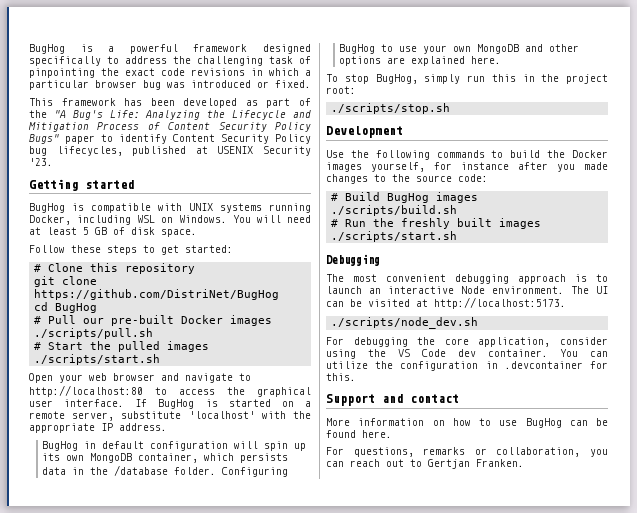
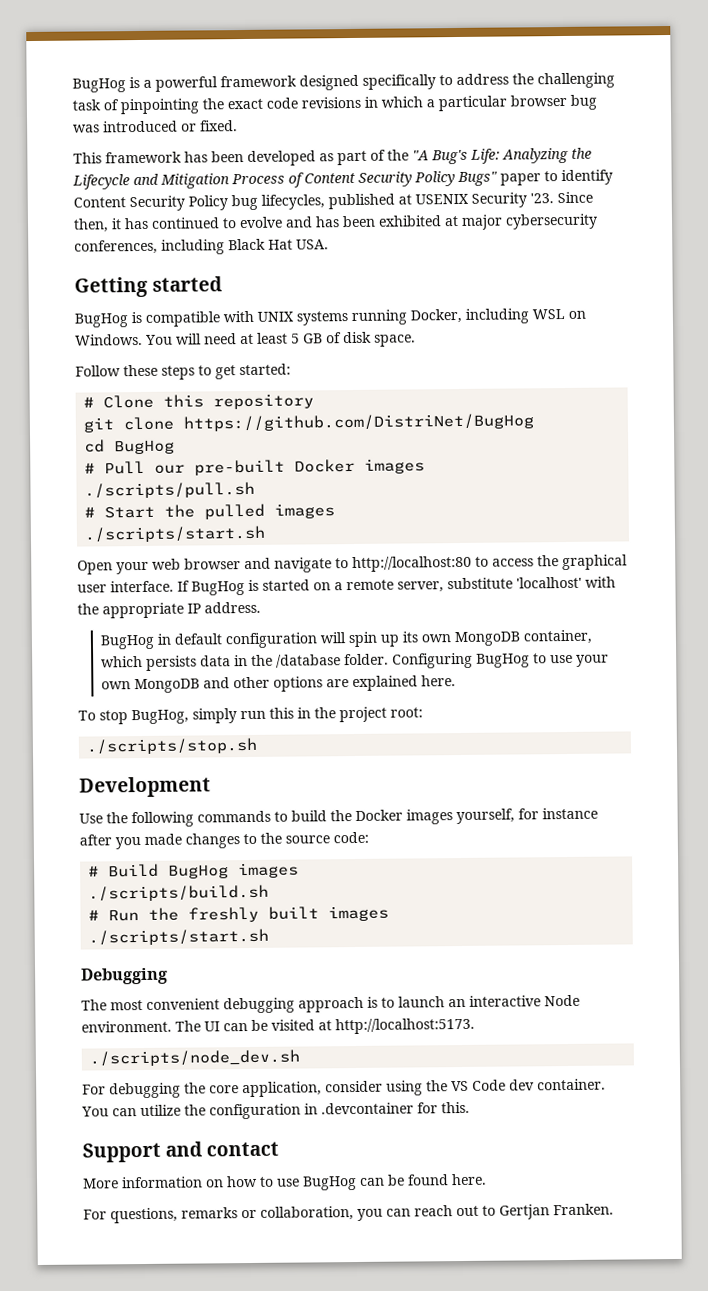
(53, 162) none -> [557,191,593,204] [73,213,598,233] [74,238,329,255] Since then, it has continued to evolve and has been exhibited at major cybersecurity conferences, including Black Hat USA.

